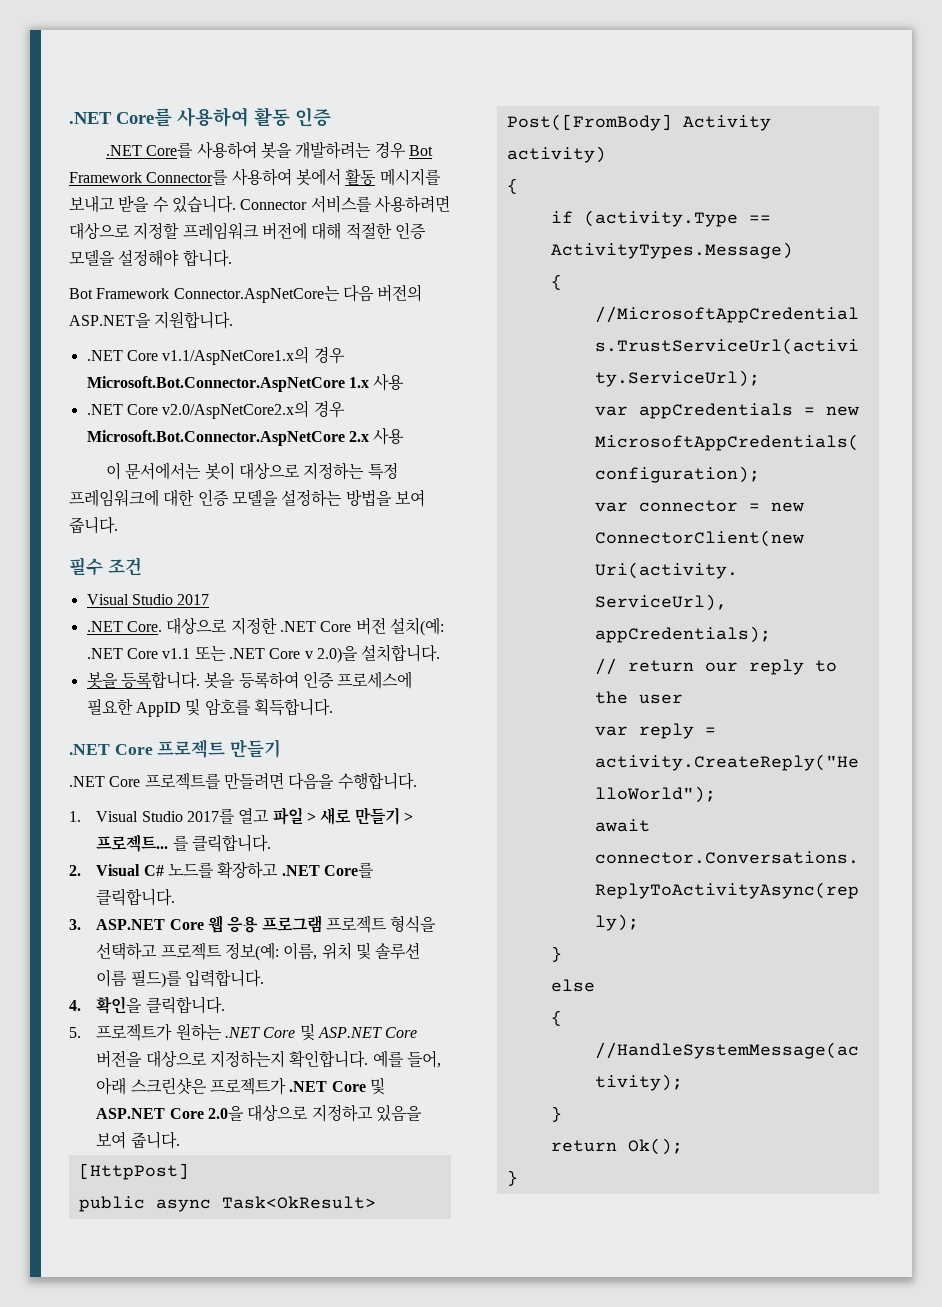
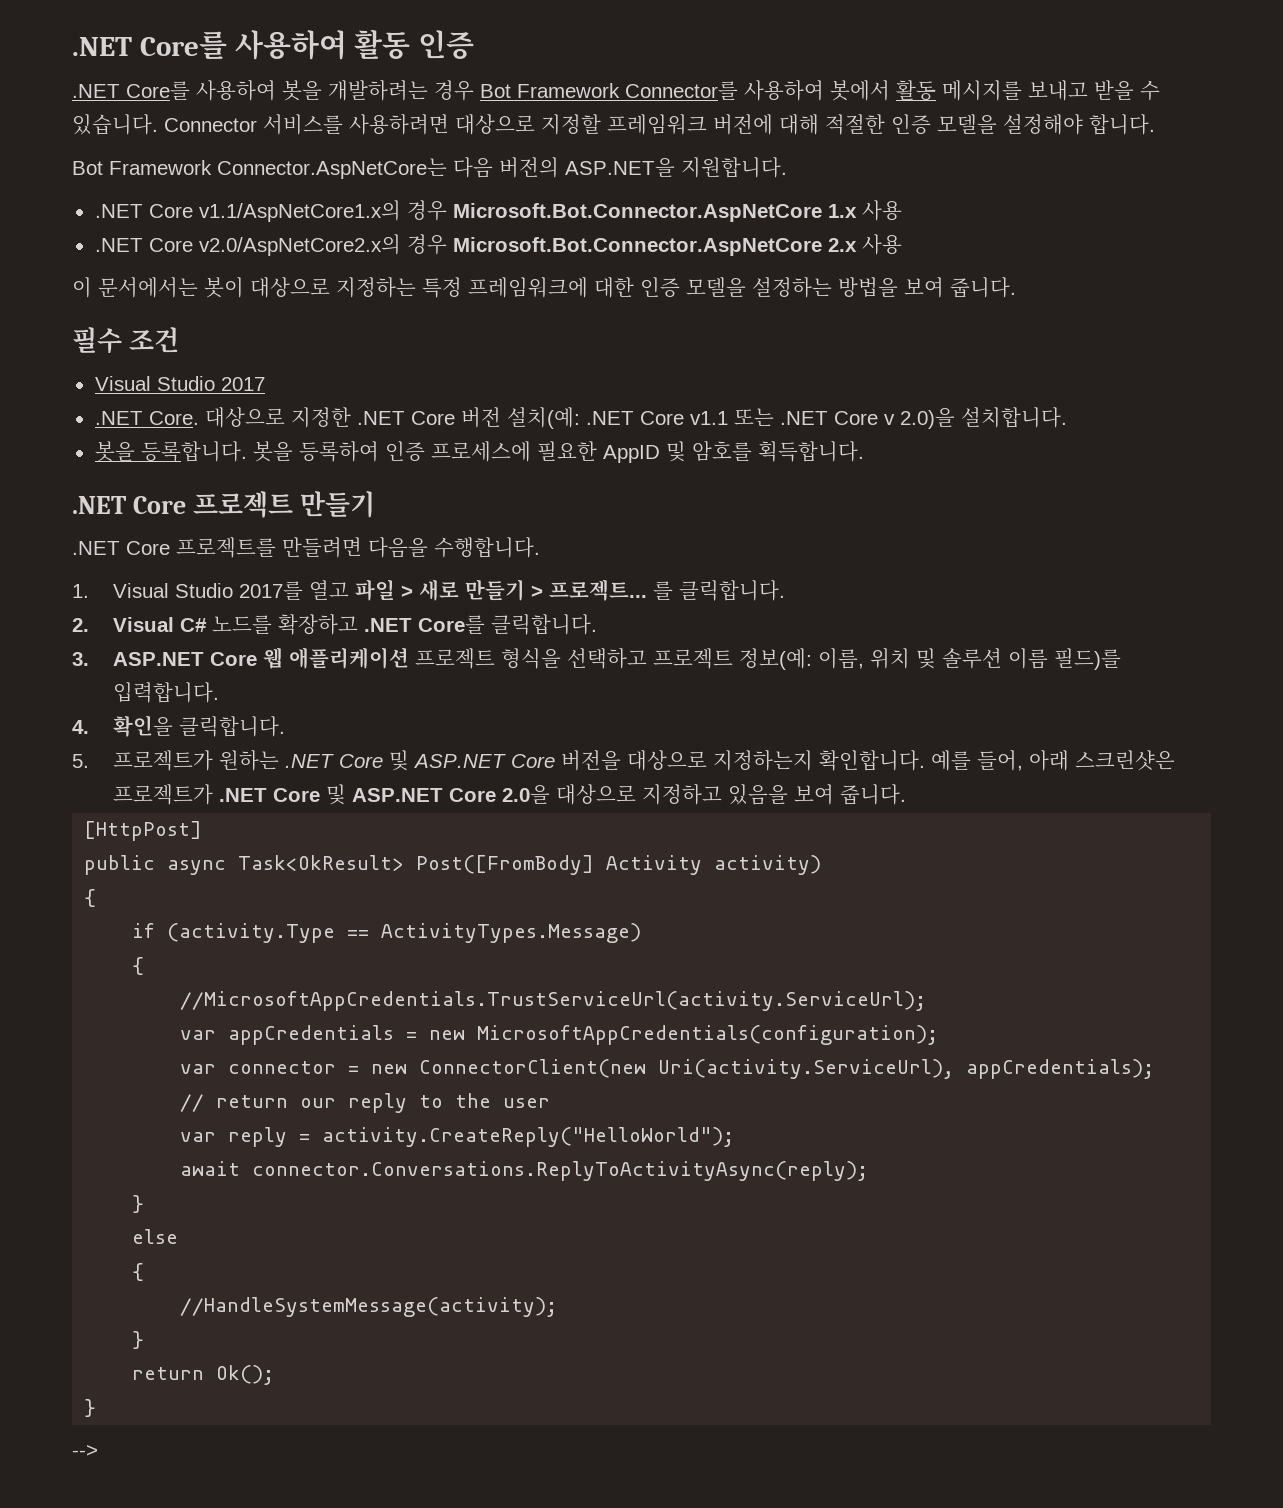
[227,915,322,933] 응용 프로그램 -> [288,647,409,669] 애플리케이션
(518, 1178) none -> [72,1445,98,1457] // -->

